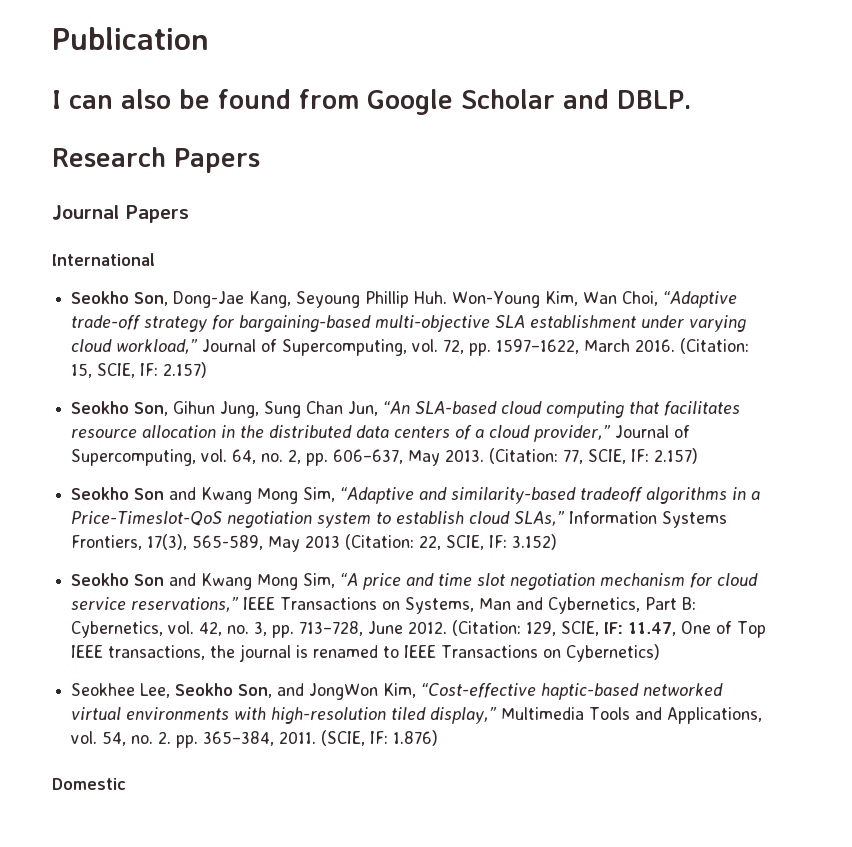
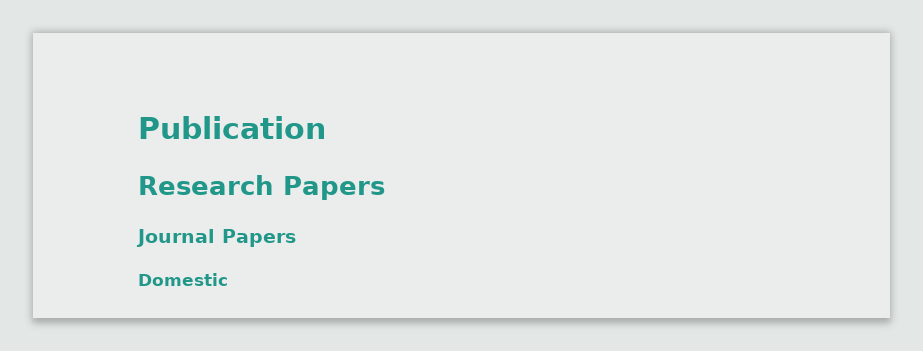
[52,89,691,115] [52,147,260,173] [52,205,189,223] [52,253,155,266] [71,291,738,308] [71,315,747,332] [71,338,750,356] [71,362,208,378] [71,401,741,418] [71,425,691,442] [71,448,699,466] [71,487,761,504] [71,511,728,528] [71,534,558,552] [71,573,759,590] [71,597,697,614] [71,620,767,638] [71,644,661,662] [71,683,724,700] [71,707,763,724] [71,730,439,748] I can also be found from Google Scholar and DBLP. // Research Papers // Journal Papers // International // Seokho Son, Dong-Jae Kang, Seyoung Phillip Huh. Won-Young Kim, Wan Choi, “Adaptive trade-off strategy for bargaining-based multi-objective SLA establishment under varying cloud workload,” Journal of Supercomputing, vol. 72, pp. 1597–1622, March 2016. (Citation: 15, SCIE, IF: 2.157) // Seokho Son, Gihun Jung, Sung Chan Jun, “An SLA-based cloud computing that facilitates resource allocation in the distributed data centers of a cloud provider,” Journal of Supercomputing, vol. 64, no. 2, pp. 606–637, May 2013. (Citation: 77, SCIE, IF: 2.157) // Seokho Son and Kwang Mong Sim, “Adaptive and similarity-based tradeoff algorithms in a Price-Timeslot-QoS negotiation system to establish cloud SLAs,” Information Systems Frontiers, 17(3), 565-589, May 2013 (Citation: 22, SCIE, IF: 3.152) // Seokho Son and Kwang Mong Sim, “A price and time slot negotiation mechanism for cloud service reservations,” IEEE Transactions on Systems, Man and Cybernetics, Part B: Cybernetics, vol. 42, no. 3, pp. 713–728, June 2012. (Citation: 129, SCIE, IF: 11.47, One of Top IEEE transactions, the journal is renamed to IEEE Transactions on Cybernetics) // Seokhee Lee, Seokho Son, and JongWon Kim, “Cost-effective haptic-based networked virtual environments with high-resolution tiled display,” Multimedia Tools and Applications, vol. 54, no. 2. pp. 365–384, 2011. (SCIE, IF: 1.876) -> [138,175,385,200] [136,229,296,247] Research Papers // Journal Papers

